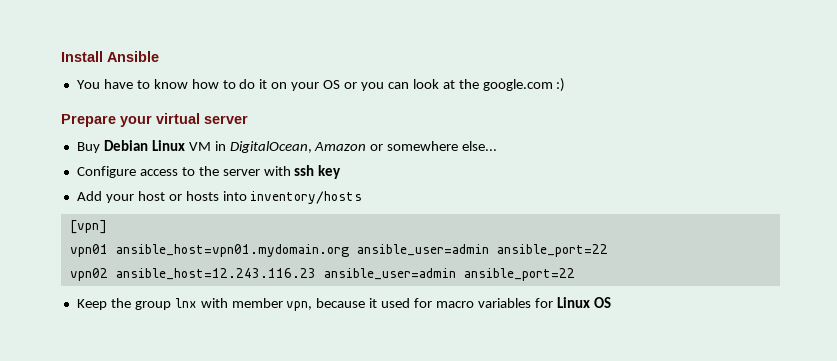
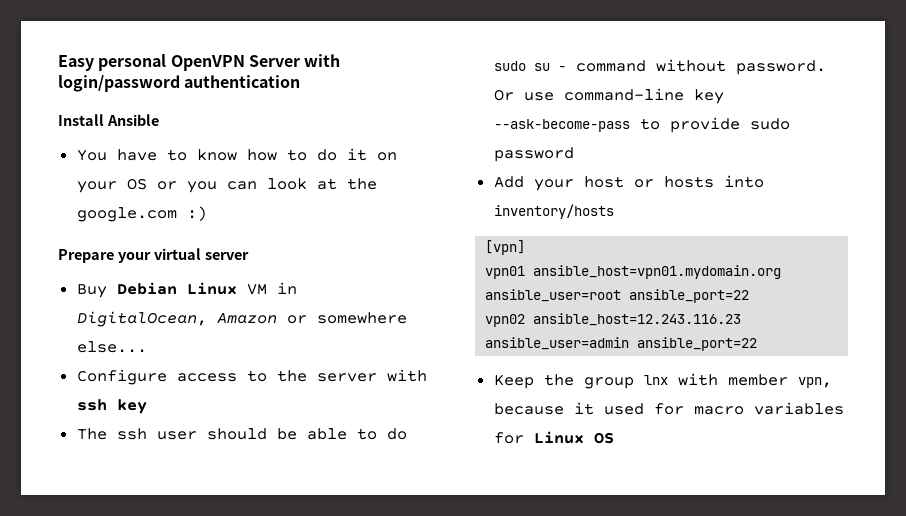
(61, 56) none -> [58,54,341,71] [58,75,301,92] Easy personal OpenVPN Server with login/password authentication //
(342, 172) none -> [76,428,407,440] [493,59,826,75] [493,88,724,104] [493,117,790,133] [493,147,574,162] // The ssh user should be able to do sudo su - command without password. Or use command-line key --ask-become-pass to provide sudo password
[356,244,489,256] ansible_user=admin -> [485,289,622,302] ansible_user=root

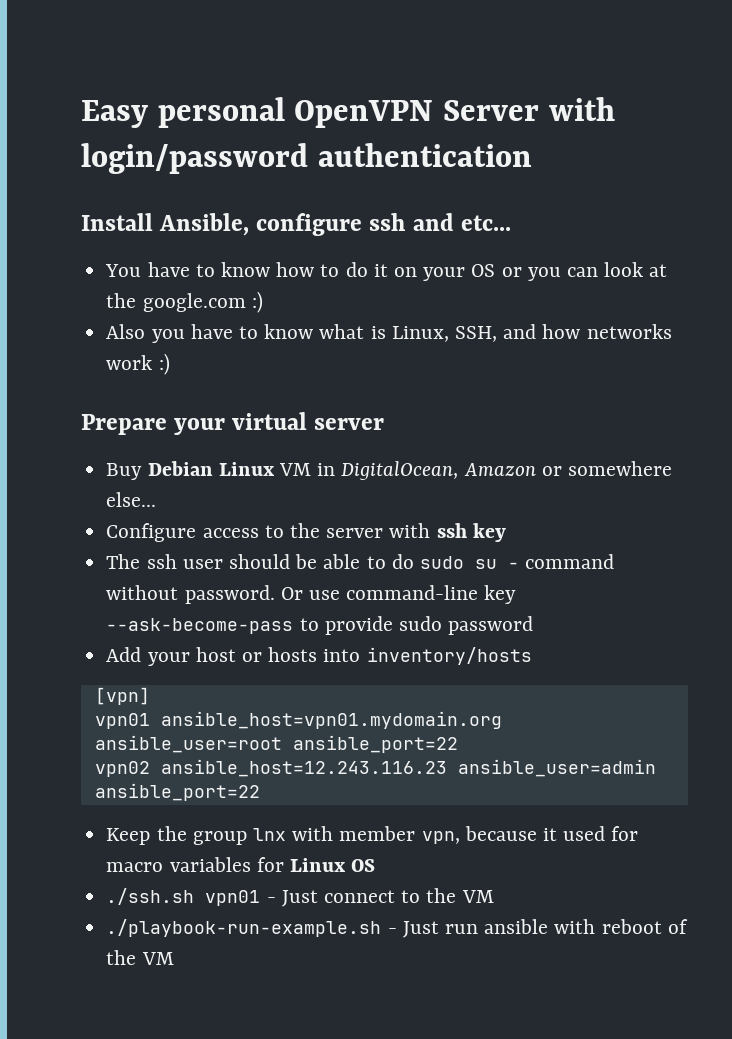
[106,114,159,126] Ansible -> [159,213,511,236] Ansible, configure ssh and etc...
(207, 213) none -> [106,324,672,343] [106,353,170,375] // Also you have to know what is Linux, SSH, and how networks work :)
(614, 438) none -> [106,888,494,907] [106,919,688,938] [106,950,174,965] // ./ssh.sh vpn01 - Just connect to the VM // ./playbook-run-example.sh - Just run ansible with reboot of the VM

